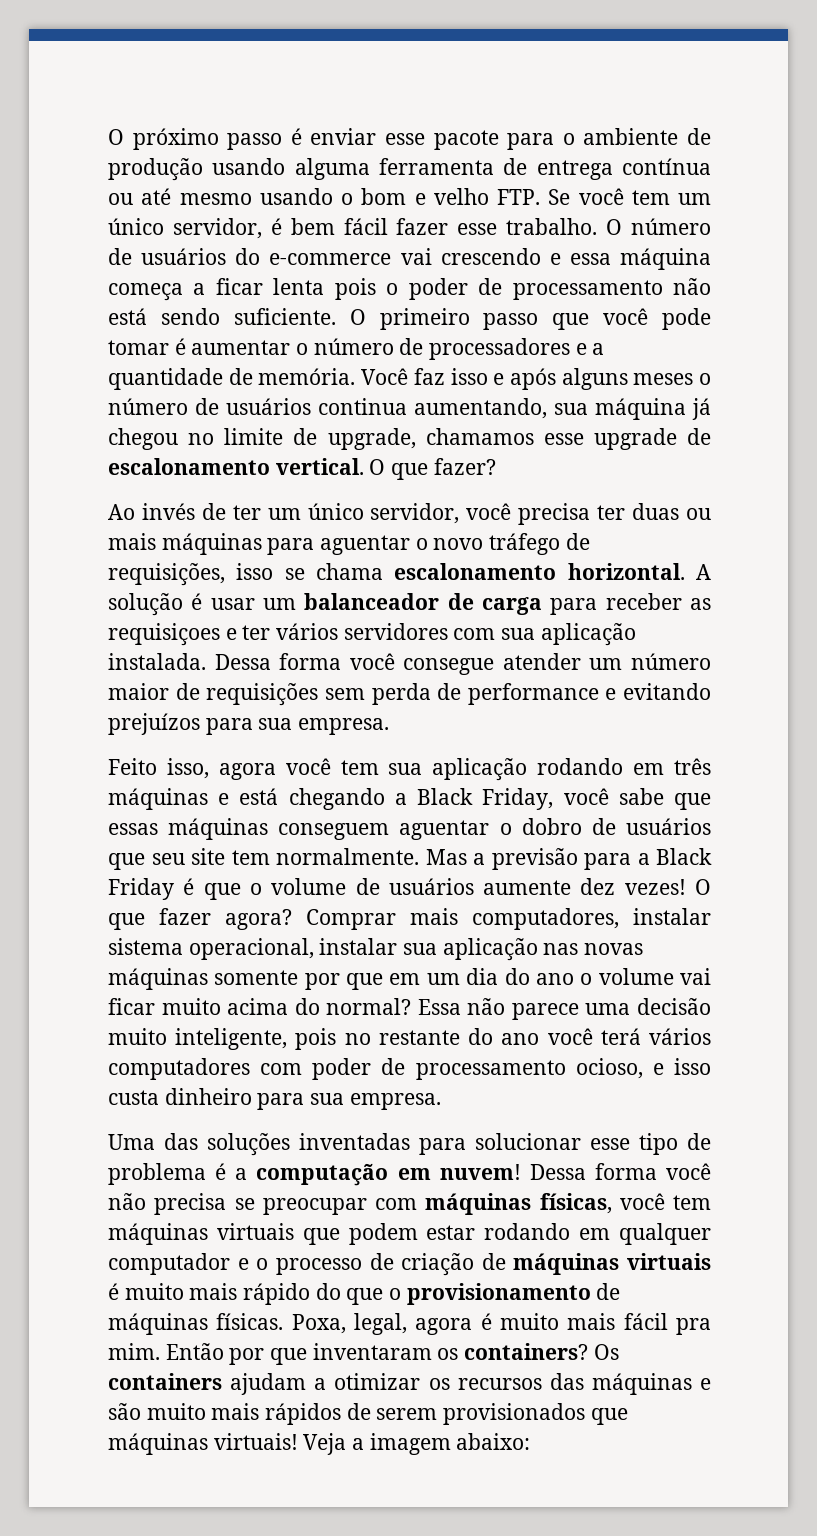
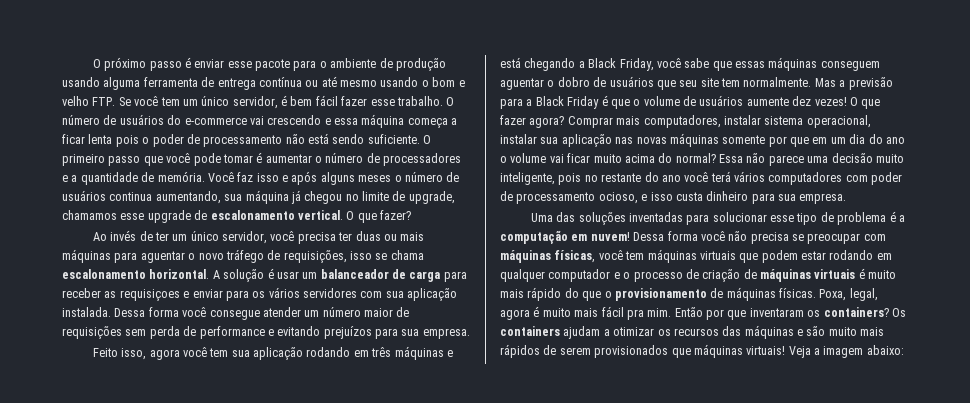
[242,625,271,640] ter -> [192,289,266,301] enviar para os

